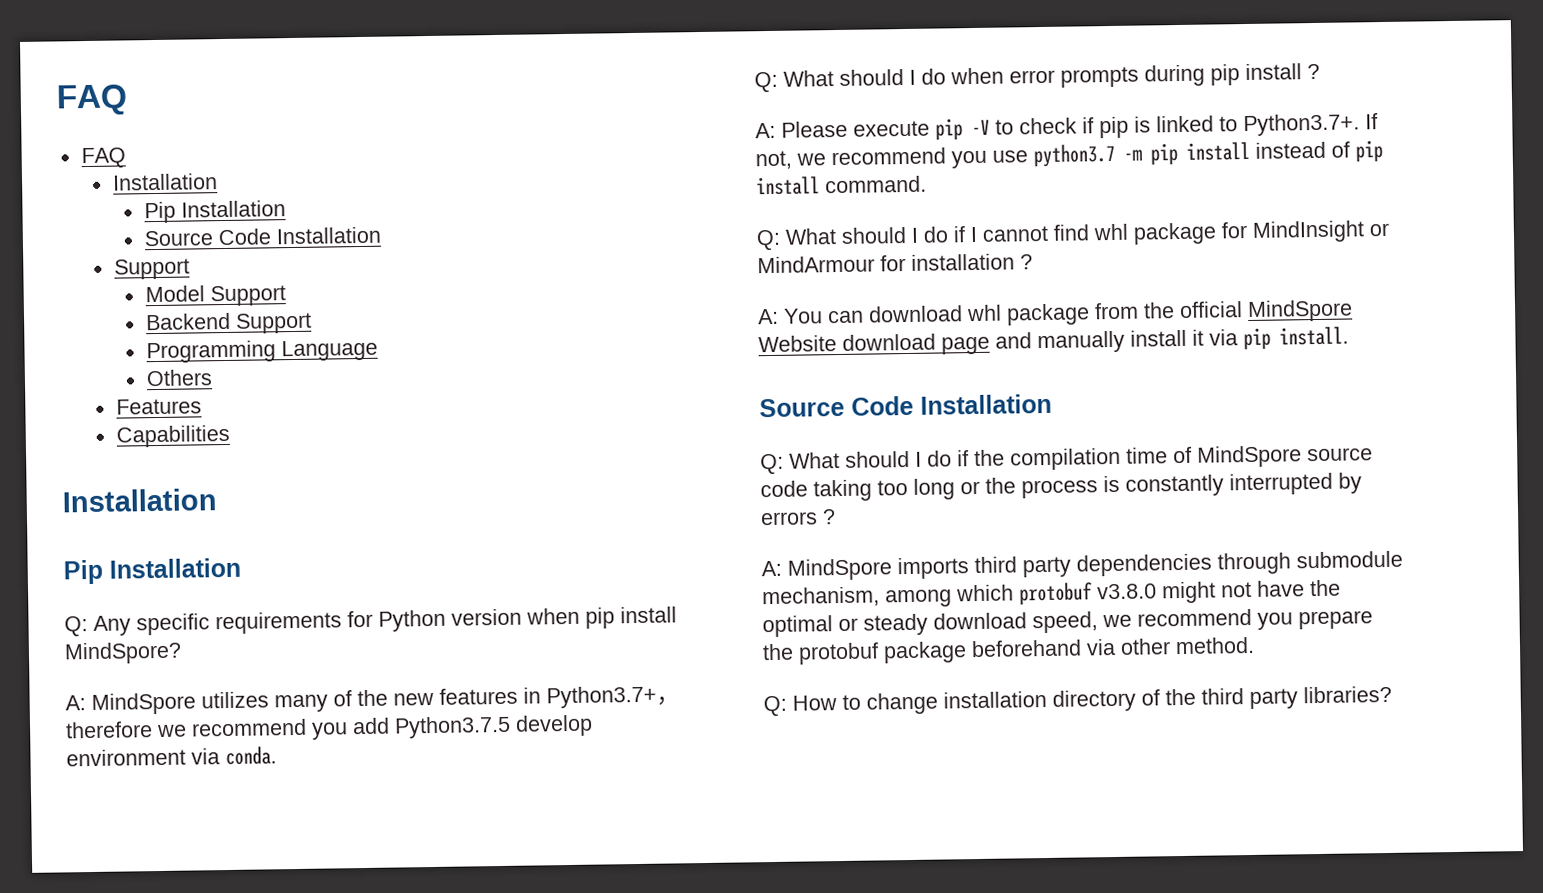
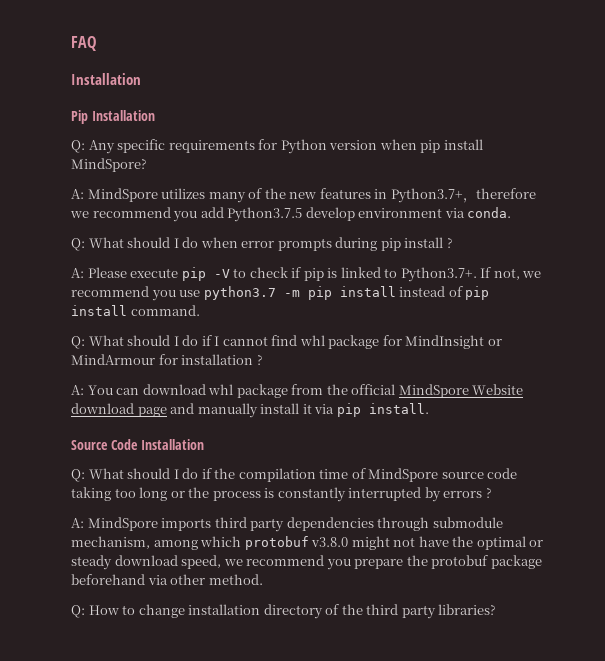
[56,84,128,116] [80,147,126,169] [111,173,218,191] [143,200,286,224] [143,226,381,247] [113,258,190,280] [144,285,286,307] [144,312,312,334] [145,339,378,364] [145,369,213,387] [115,398,202,415] [115,424,230,448] FAQ // FAQ // Installation // Pip Installation // Source Code Installation // Support // Model Support // Backend Support // Programming Language // Others // Features // Capabilities -> [71,36,97,51] FAQ

